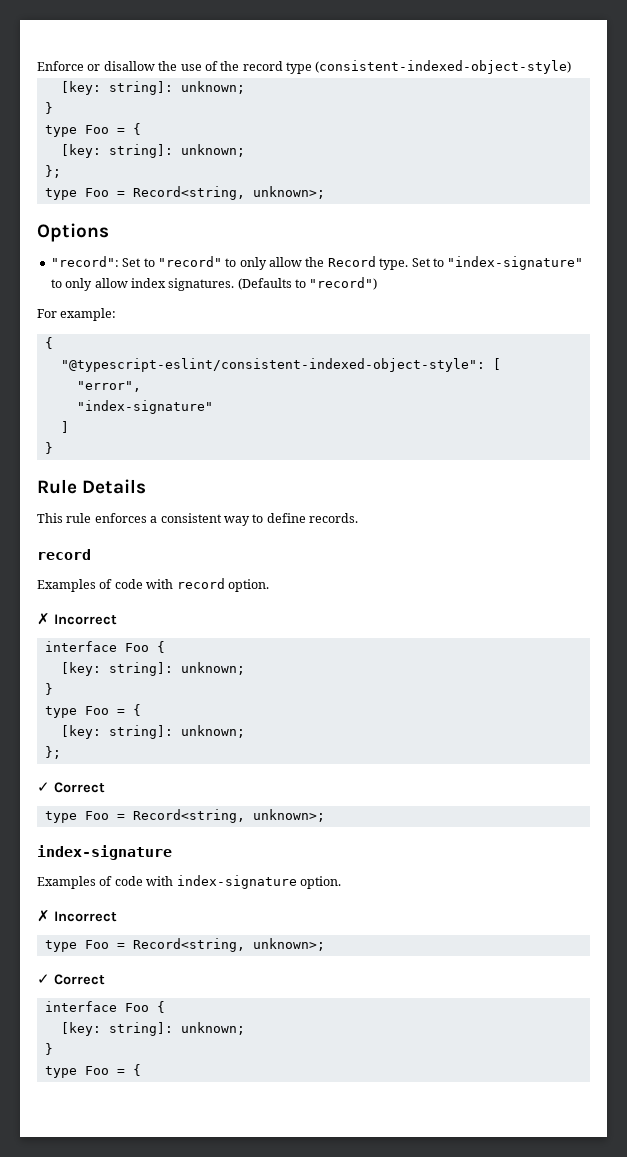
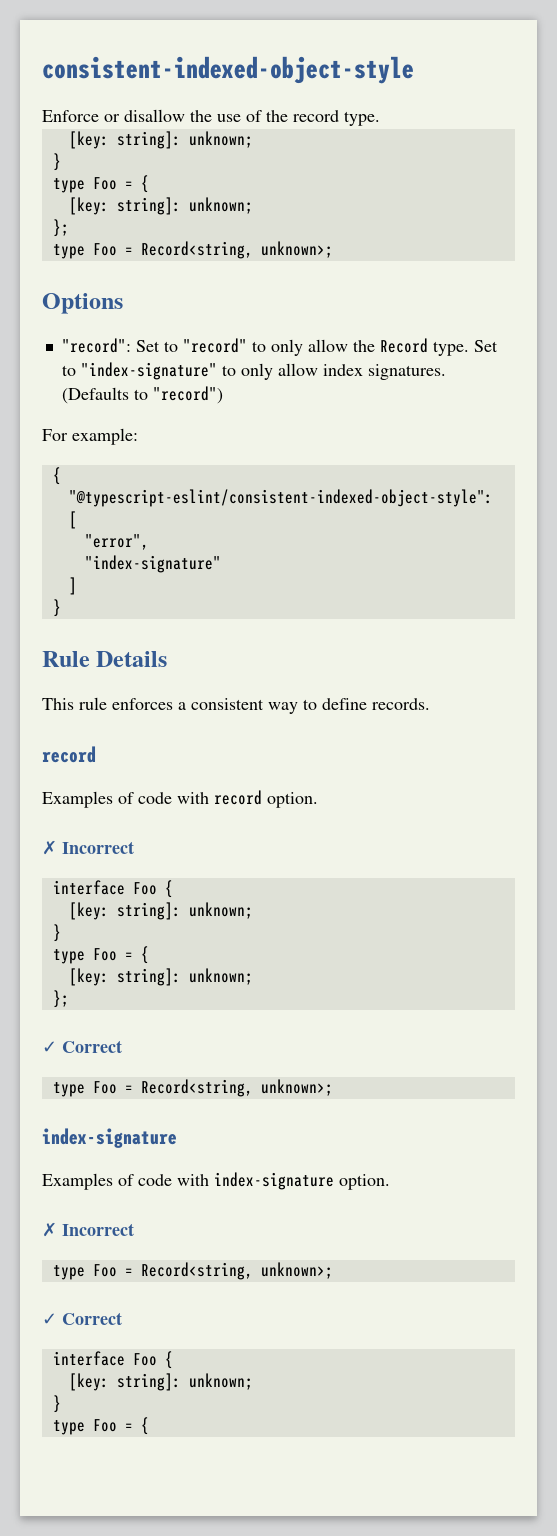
(37, 66) none -> [42,56,414,84] consistent-indexed-object-style //
[286,60,572,74] type (consistent-indexed-object-style) -> [344,111,380,126] type.

